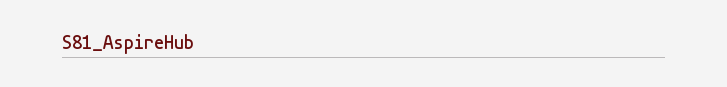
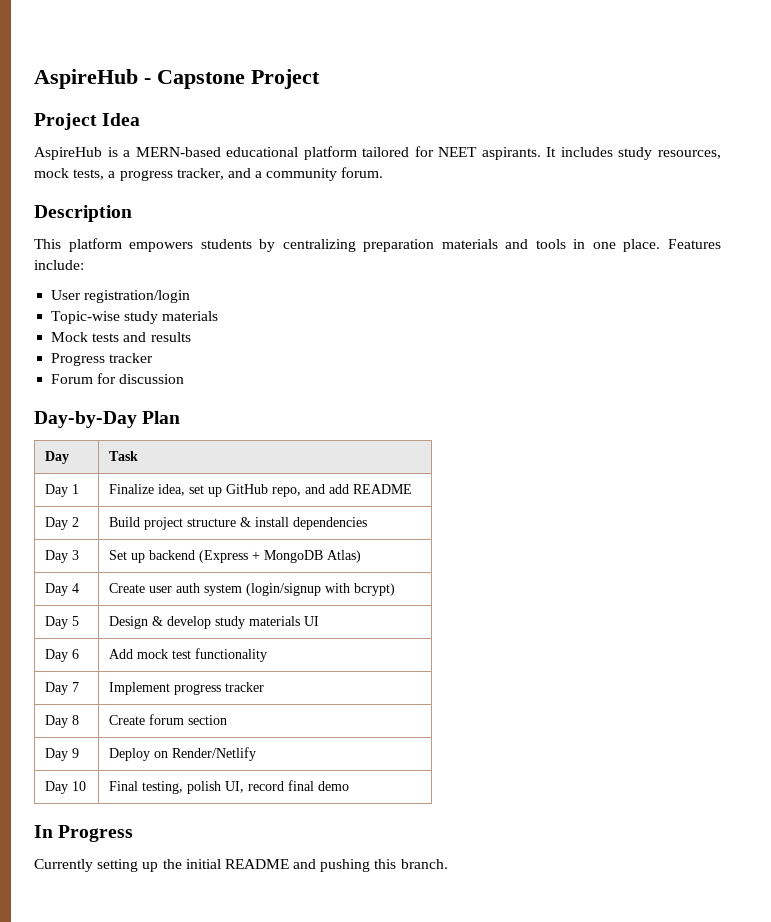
[62,34,194,54] S81_AspireHub -> [34,69,320,89] [34,113,141,130] [34,146,722,160] [34,167,384,181] [34,205,132,222] [34,238,722,252] [34,260,84,270] [51,290,191,303] [51,311,219,324] [51,332,191,342] [51,353,154,366] [51,373,185,384] [34,411,181,428] [44,451,69,464] [108,451,138,461] [44,484,79,497] [108,484,412,497] [44,517,79,530] [108,517,367,530] [44,550,79,563] [108,550,361,563] [44,583,79,596] [108,583,395,596] [44,616,79,629] [108,616,319,629] [44,649,79,662] [108,648,267,662] [44,682,79,695] [108,682,264,695] [44,715,79,728] [108,714,227,725] [44,748,79,761] [108,747,256,761] [44,781,86,794] [108,780,349,794] [34,825,134,842] [34,859,448,872] AspireHub - Capstone Project // Project Idea // AspireHub is a MERN-based educational platform tailored for NEET aspirants. It includes study resources, mock tests, a progress tracker, and a community forum. // Description // This platform empowers students by centralizing preparation materials and tools in one place. Features include: // User registration/login // Topic-wise study materials // Mock tests and results // Progress tracker // Forum for discussion // Day-by-Day Plan // Day | Task // Day 1 | Finalize idea, set up GitHub repo, and add README // Day 2 | Build project structure & install dependencies // Day 3 | Set up backend (Express + MongoDB Atlas) // Day 4 | Create user auth system (login/signup with bcrypt) // Day 5 | Design & develop study materials UI // Day 6 | Add mock test functionality // Day 7 | Implement progress tracker // Day 8 | Create forum section // Day 9 | Deploy on Render/Netlify // Day 10 | Final testing, polish UI, record final demo // In Progress // Currently setting up the initial README and pushing this branch.

